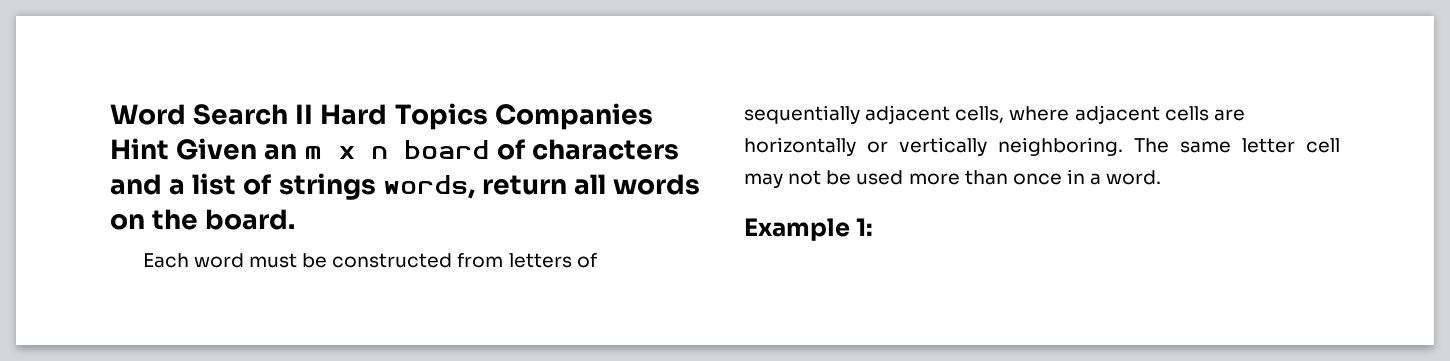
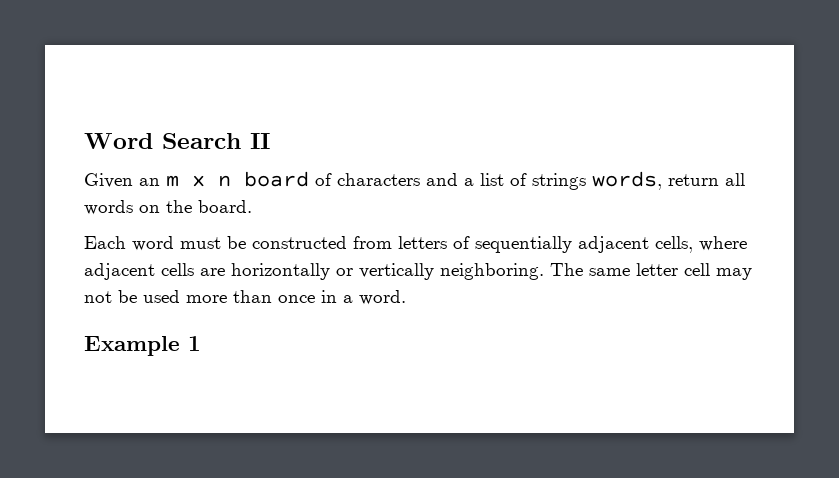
[320,103,653,130] [110,138,169,160] Hard Topics Companies Hint -> (270, 141) //
[856,218,874,236] 1: -> [188,336,201,351] 1

